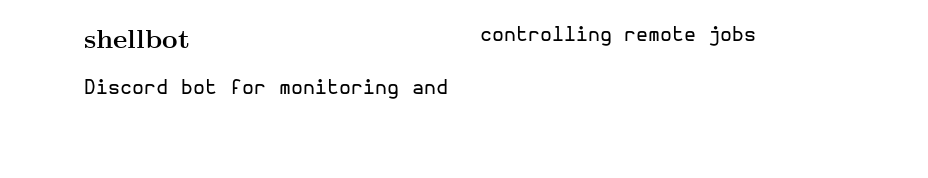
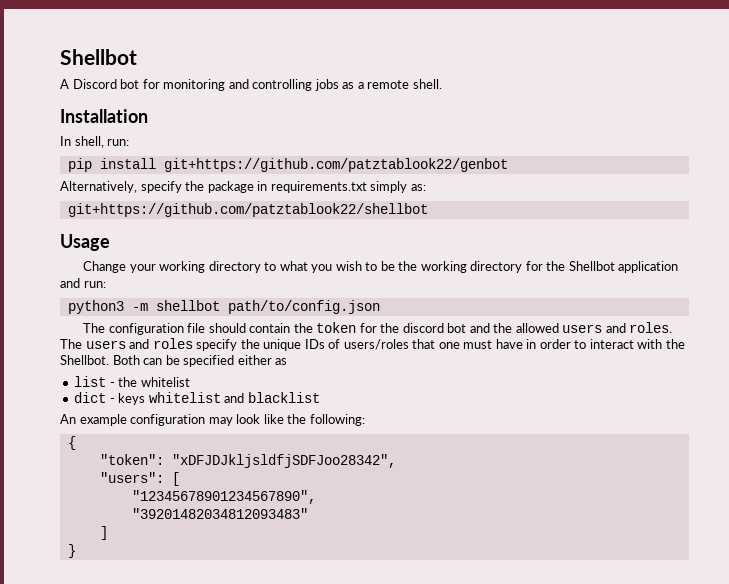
[84,30,190,48] shellbot // -> [60,49,137,65] [60,79,69,89] Shellbot // A
[624,26,756,46] remote jobs -> [314,79,442,91] [60,109,148,123] [60,136,130,148] [67,158,508,172] [60,181,426,193] [67,203,428,217] [60,234,110,251] [82,261,679,273] [60,278,106,288] [67,300,380,314] [82,322,673,335] [60,338,685,351] [60,355,288,367] [74,376,190,387] [74,392,320,405] [60,414,365,426] [67,436,76,450] [99,454,396,468] [99,472,180,486] [131,490,316,504] [131,508,308,519] [99,526,108,540] [67,544,76,558] jobs as a remote shell. // Installation // In shell, run: // pip install git+https://github.com/patztablook22/genbot // Alternatively, specify the package in requirements.txt simply as: // git+https://github.com/patztablook22/shellbot // Usage // Change your working directory to what you wish to be the working directory for the Shellbot application and run: // python3 -m shellbot path/to/config.json // The configuration file should contain the token for the discord bot and the allowed users and roles. The users and roles specify the unique IDs of users/roles that one must have in order to interact with the Shellbot. Both can be specified either as // list - the whitelist // dict - keys whitelist and blacklist // An example configuration may look like the following: // { // "token": "xDFJDJkljsldfjSDFJoo28342", // "users": [ // "12345678901234567890", // "39201482034812093483" // ] // }

